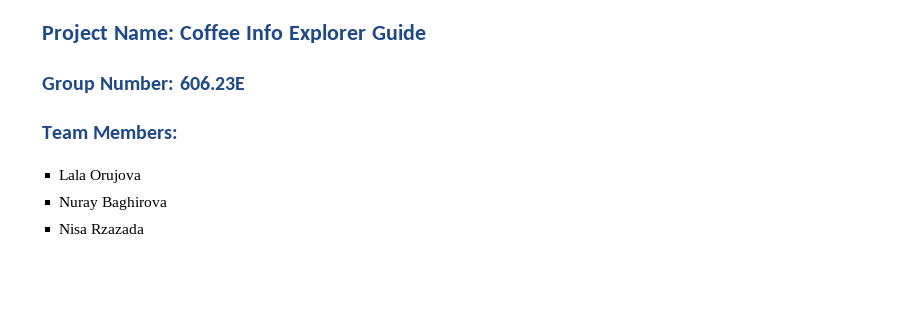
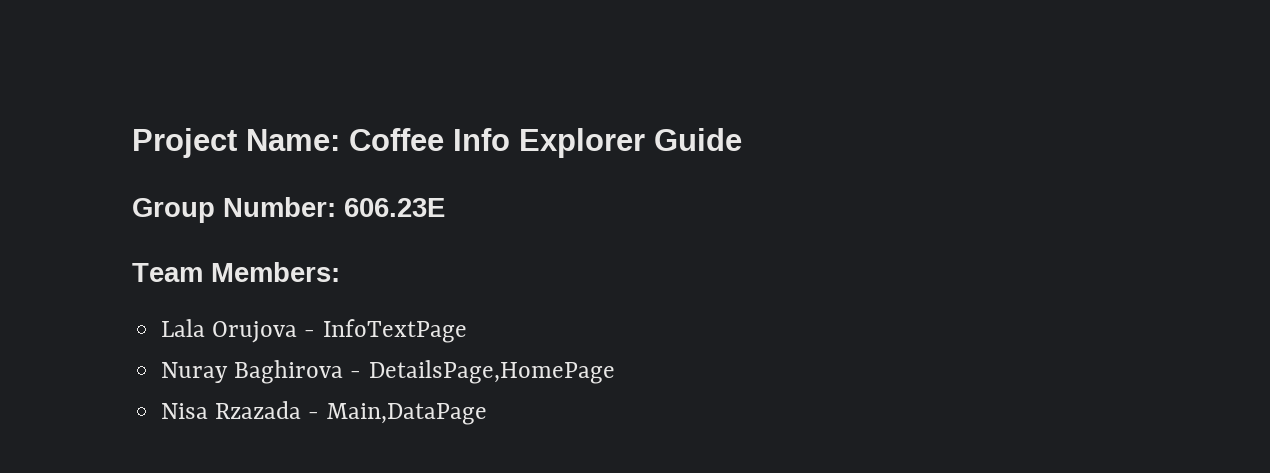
(142, 176) none -> [304,319,467,343] - InfoTextPage
(168, 203) none -> [350,360,615,384] - DetailsPage,HomePage
(145, 229) none -> [308,403,487,425] - Main,DataPage

